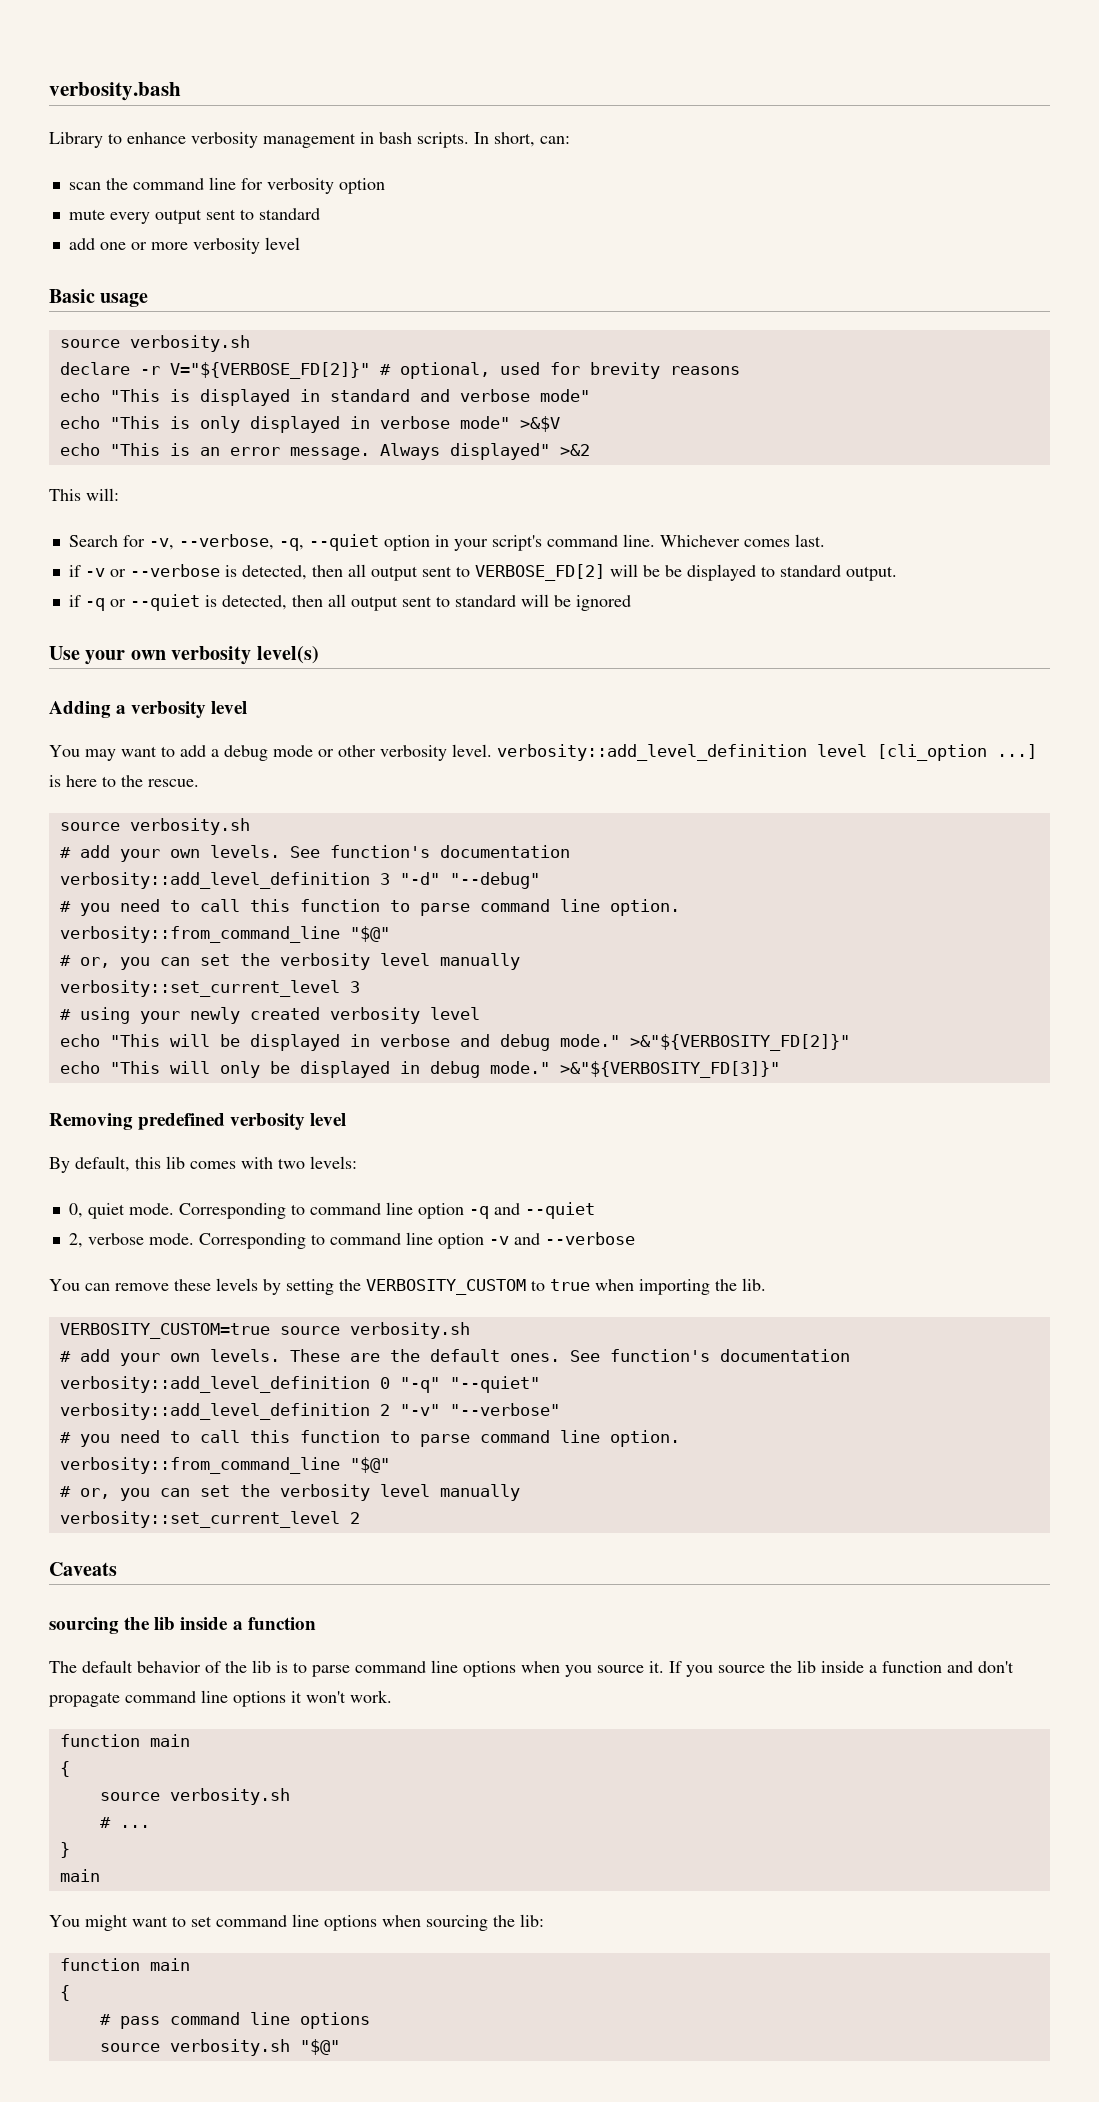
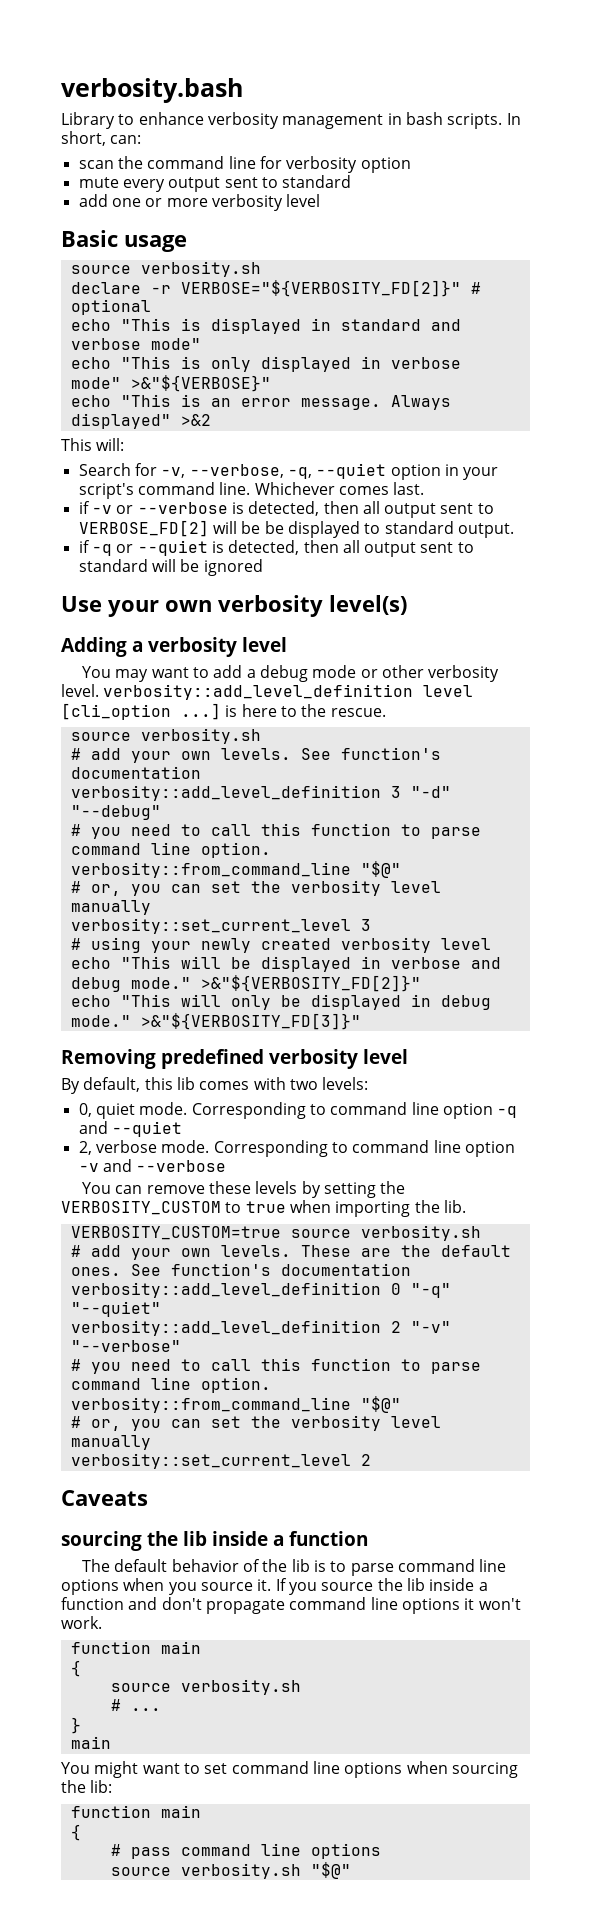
[169,362,740,379] V="${VERBOSE_FD[2]}" # optional, used for brevity reasons -> [180,280,481,297] [70,299,151,315] VERBOSE="${VERBOSITY_FD[2]}" # optional
[519,416,560,432] >&$V -> [130,375,271,392] >&"${VERBOSE}"

